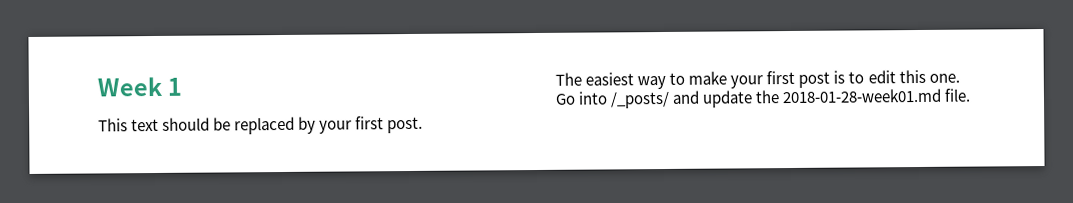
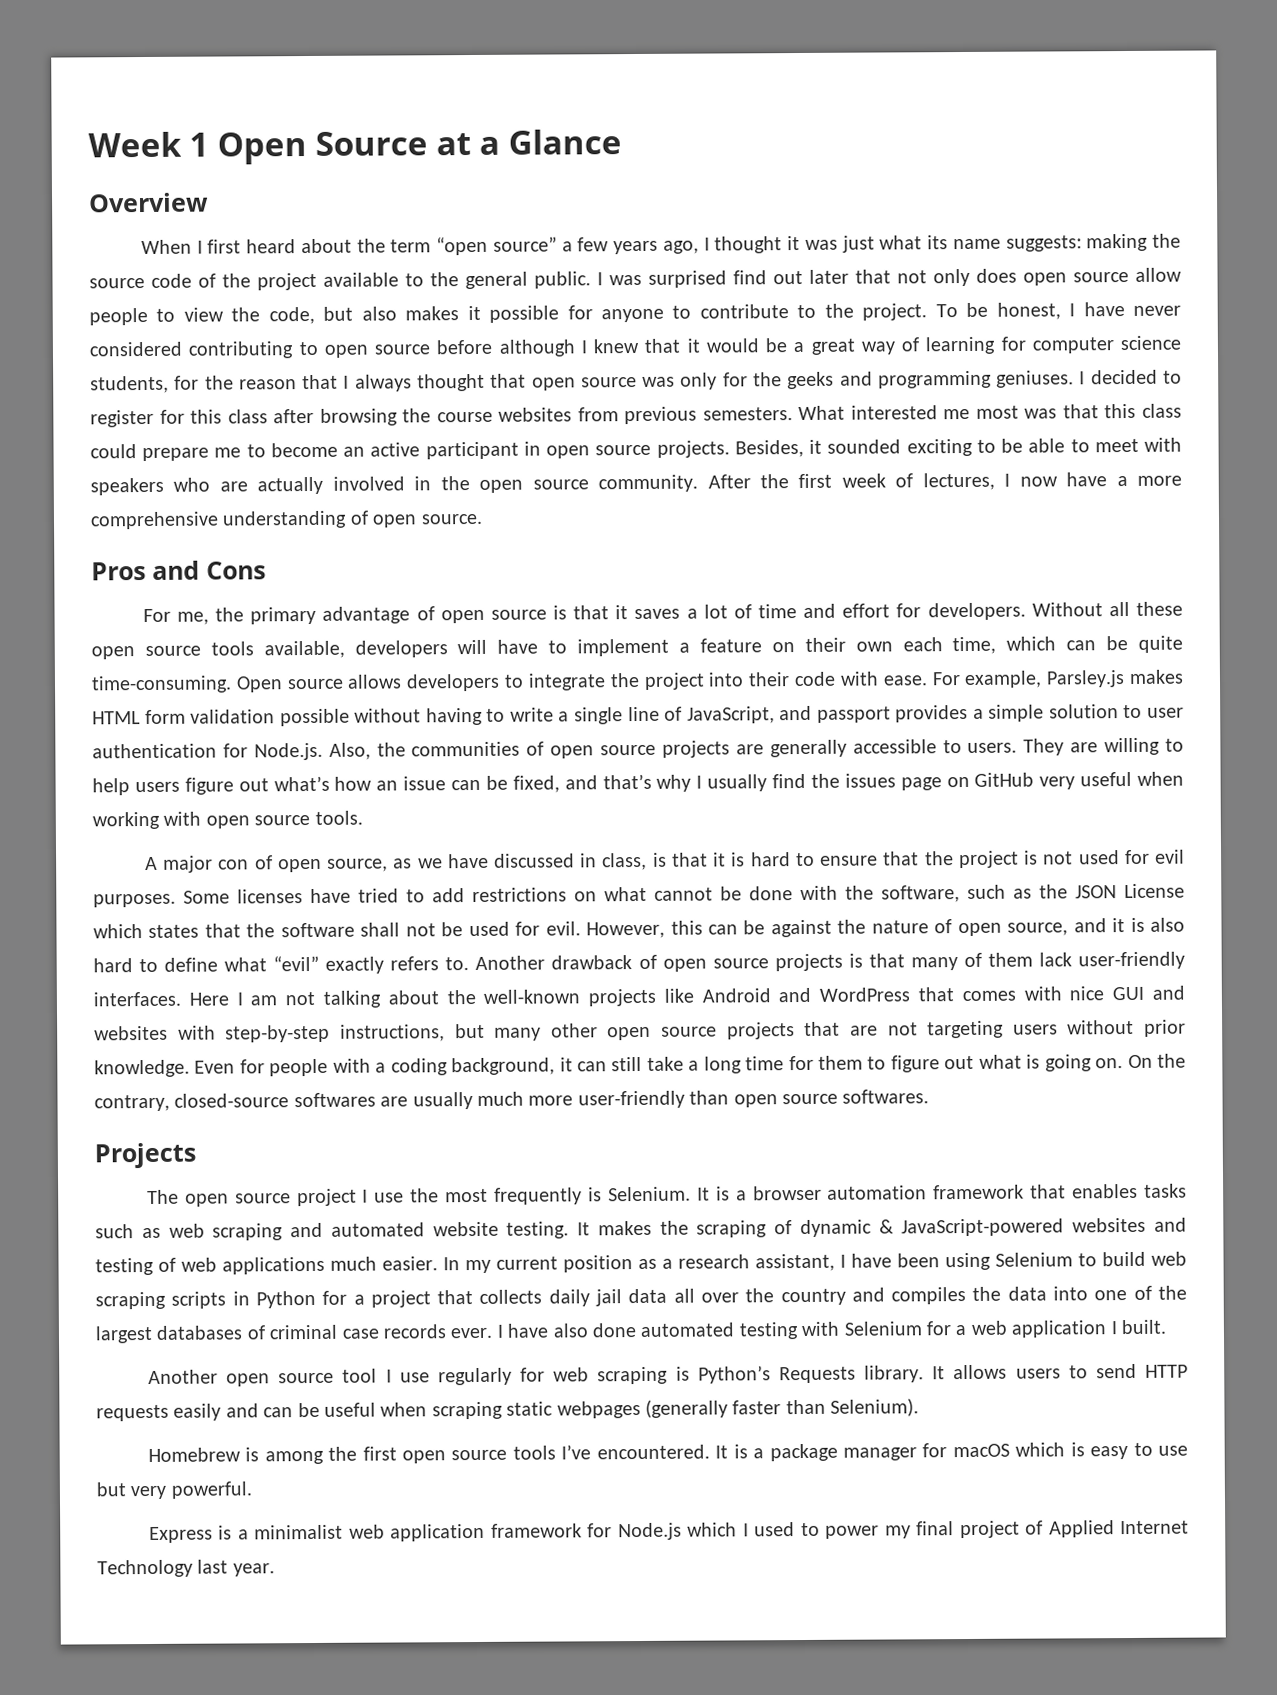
[98,116,424,135] [555,69,960,90] [555,88,972,109] // This text should be replaced by your first post. // The easiest way to make your first post is to edit this one. Go into /_posts/ and update the 2018-01-28-week01.md file. -> [216,129,622,165] [88,192,209,213] [140,233,1182,256] [89,267,1182,291] [89,302,1182,326] [89,335,1181,359] [90,369,1183,394] [90,403,1182,428] [90,437,1182,462] [90,472,1183,496] [90,510,483,530] [91,560,266,581] [142,601,1183,625] [91,635,1184,660] [91,669,1185,694] [92,704,1184,727] [92,737,1185,761] [92,771,1184,796] [92,810,363,830] [144,849,1186,873] [93,883,1185,908] [93,917,1185,939] [93,951,1185,974] [93,985,1185,1008] [94,1019,1186,1043] [94,1053,1187,1078] [94,1089,930,1112] [94,1142,196,1169] [146,1183,1187,1207] [95,1217,1187,1241] [95,1251,1187,1276] [95,1285,1188,1310] [95,1319,1166,1344] [147,1363,1188,1387] [96,1398,920,1422] [147,1442,1189,1465] [96,1481,252,1500] [148,1520,1190,1544] [97,1559,275,1578] Open Source at a Glance // Overview // When I first heard about the term “open source” a few years ago, I thought it was just what its name suggests: making the source code of the project available to the general public. I was surprised find out later that not only does open source allow people to view the code, but also makes it possible for anyone to contribute to the project. To be honest, I have never considered contributing to open source before although I knew that it would be a great way of learning for computer science students, for the reason that I always thought that open source was only for the geeks and programming geniuses. I decided to register for this class after browsing the course websites from previous semesters. What interested me most was that this class could prepare me to become an active participant in open source projects. Besides, it sounded exciting to be able to meet with speakers who are actually involved in the open source community. After the first week of lectures, I now have a more comprehensive understanding of open source. // Pros and Cons // For me, the primary advantage of open source is that it saves a lot of time and effort for developers. Without all these open source tools available, developers will have to implement a feature on their own each time, which can be quite time-consuming. Open source allows developers to integrate the project into their code with ease. For example, Parsley.js makes HTML form validation possible without having to write a single line of JavaScript, and passport provides a simple solution to user authentication for Node.js. Also, the communities of open source projects are generally accessible to users. They are willing to help users figure out what’s how an issue can be fixed, and that’s why I usually find the issues page on GitHub very useful when working with open source tools. // A major con of open source, as we have discussed in class, is that it is hard to ensure that the project is not used for evil purposes. Some licenses have tried to add restrictions on what cannot be done with the software, such as the JSON License which states that the software shall not be used for evil. However, this can be against the nature of open source, and it is also hard to define what “evil” exactly refers to. Another drawback of open source projects is that many of them lack user-friendly interfaces. Here I am not talking about the well-known projects like Android and WordPress that comes with nice GUI and websites with step-by-step instructions, but many other open source projects that are not targeting users without prior knowledge. Even for people with a coding background, it can still take a long time for them to figure out what is going on. On the contrary, closed-source softwares are usually much more user-friendly than open source softwares. // Projects // The open source project I use the most frequently is Selenium. It is a browser automation framework that enables tasks such as web scraping and automated website testing. It makes the scraping of dynamic & JavaScript-powered websites and testing of web applications much easier. In my current position as a research assistant, I have been using Selenium to build web scraping scripts in Python for a project that collects daily jail data all over the country and compiles the data into one of the largest databases of criminal case records ever. I have also done automated testing with Selenium for a web application I built. // Another open source tool I use regularly for web scraping is Python’s Requests library. It allows users to send HTTP requests easily and can be useful when scraping static webpages (generally faster than Selenium). // Homebrew is among the first open source tools I’ve encountered. It is a package manager for macOS which is easy to use but very powerful. // Express is a minimalist web application framework for Node.js which I used to power my final project of Applied Internet Technology last year.

